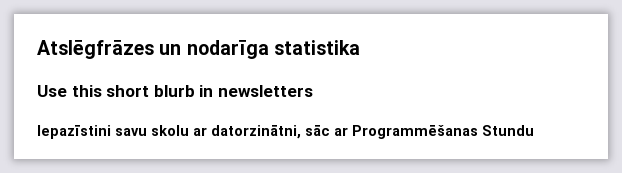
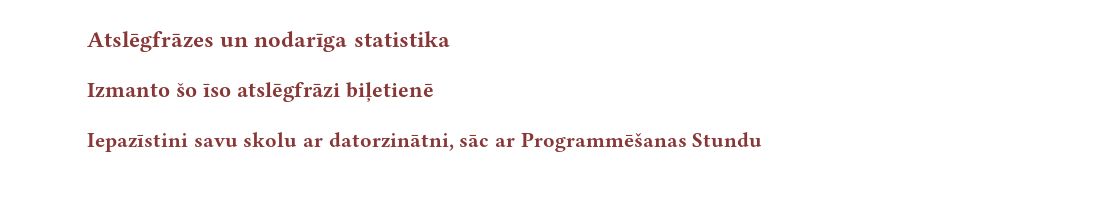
[37,85,313,97] Use this short blurb in newsletters -> [87,82,434,102] Izmanto šo īso atslēgfrāzi biļetienē

